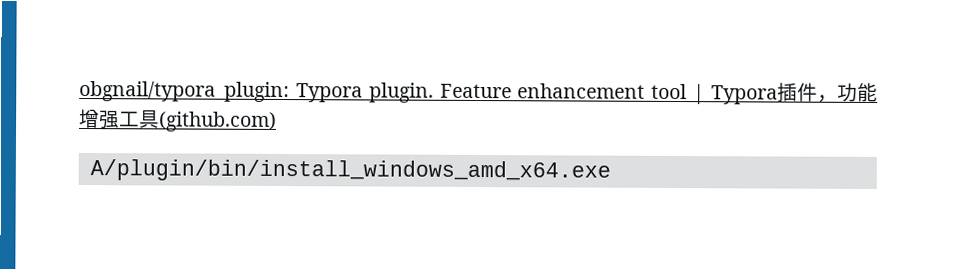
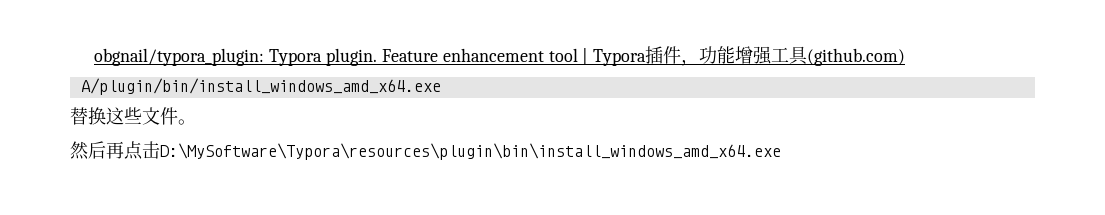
(611, 171) none -> [70,107,196,125] [70,141,781,160] // 替换这些文件。 // 然后再点击D:\MySoftware\Typora\resources\plugin\bin\install_windows_amd_x64.exe

